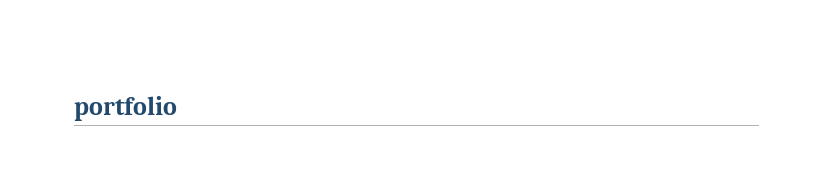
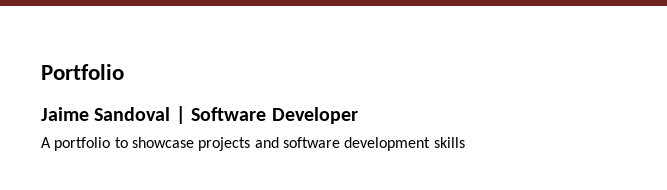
[74,96,177,121] portfolio -> [41,64,124,80] [41,106,358,124] [41,137,465,151] Portfolio // Jaime Sandoval | Software Developer // A portfolio to showcase projects and software development skills

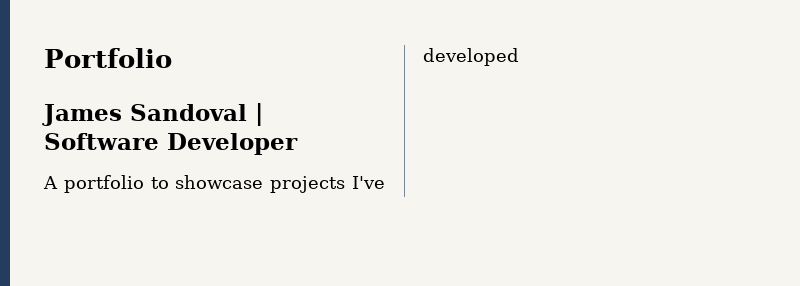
[41,107,89,121] Jaime -> [42,104,122,126] James
[254,137,465,151] and software development skills -> [352,176,386,189] [423,48,519,66] I've developed

